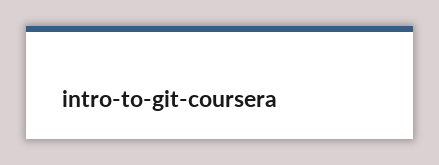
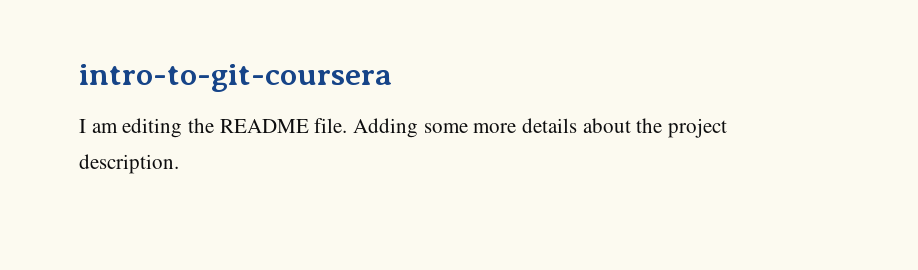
(277, 100) none -> [79,118,728,138] [79,154,179,174] // I am editing the README file. Adding some more details about the project description.

